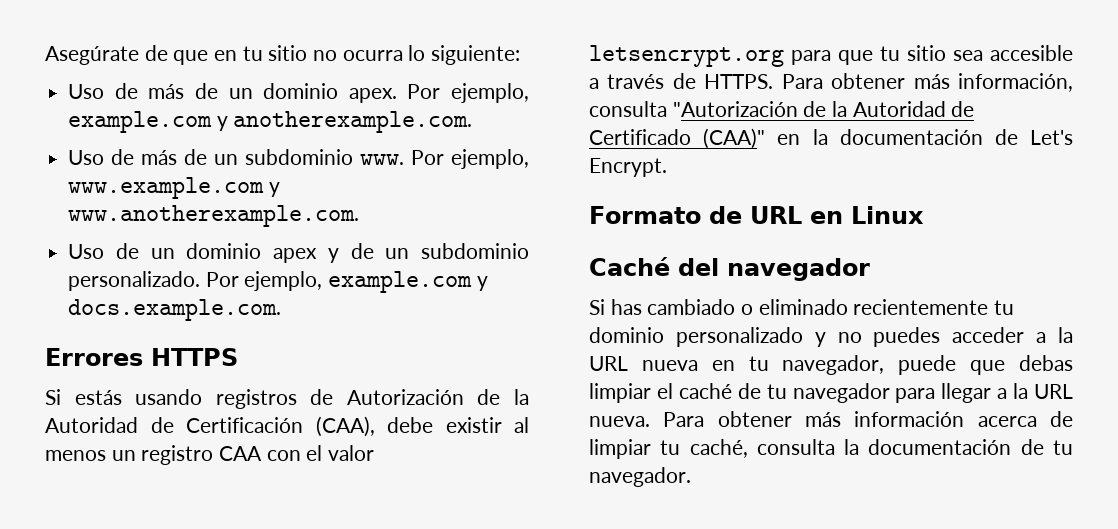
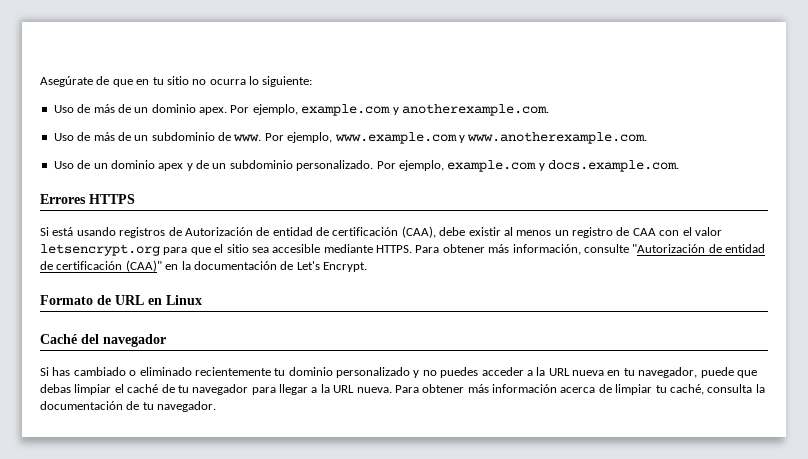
(354, 157) none -> [218,132,231,141] de
[74,390,122,405] estás -> [52,227,74,236] está
[514,389,529,405] [45,417,303,433] la Autoridad de Certificación -> [272,227,399,236] entidad de certificación
(214, 455) none -> [616,227,630,236] de
[880,46,900,61] tu -> [214,244,224,253] el
[589,73,696,89] a través de -> [323,244,373,253] mediante
[589,101,667,117] consulta -> [583,244,629,253] consulte
[832,101,975,117] [589,129,691,145] la Autoridad de Certificado -> [725,244,765,253] [40,261,123,270] entidad de certificación

